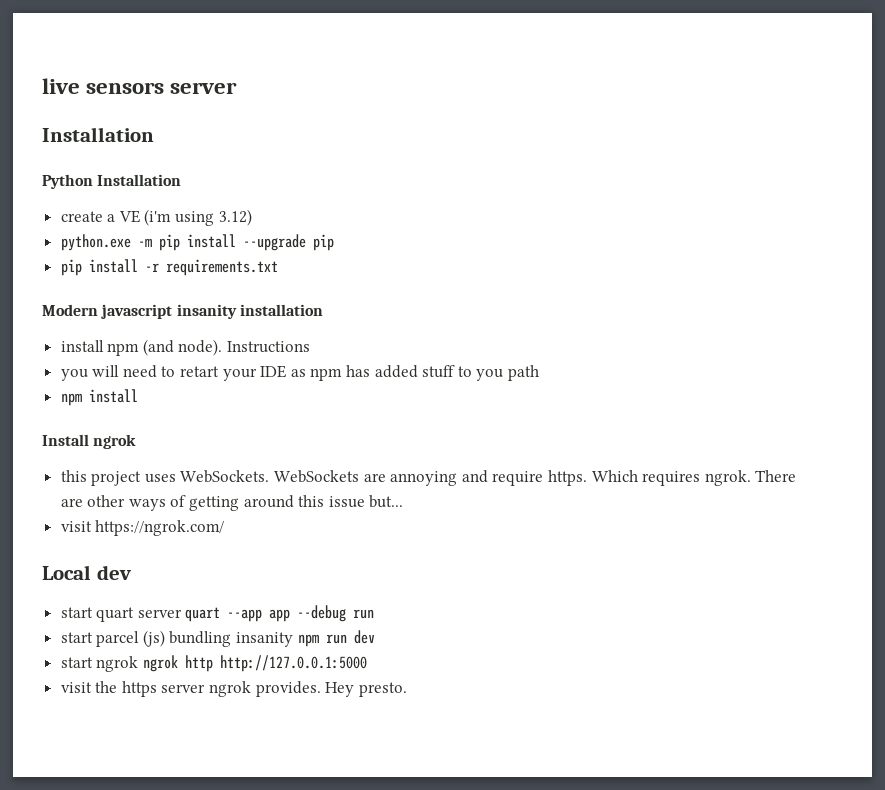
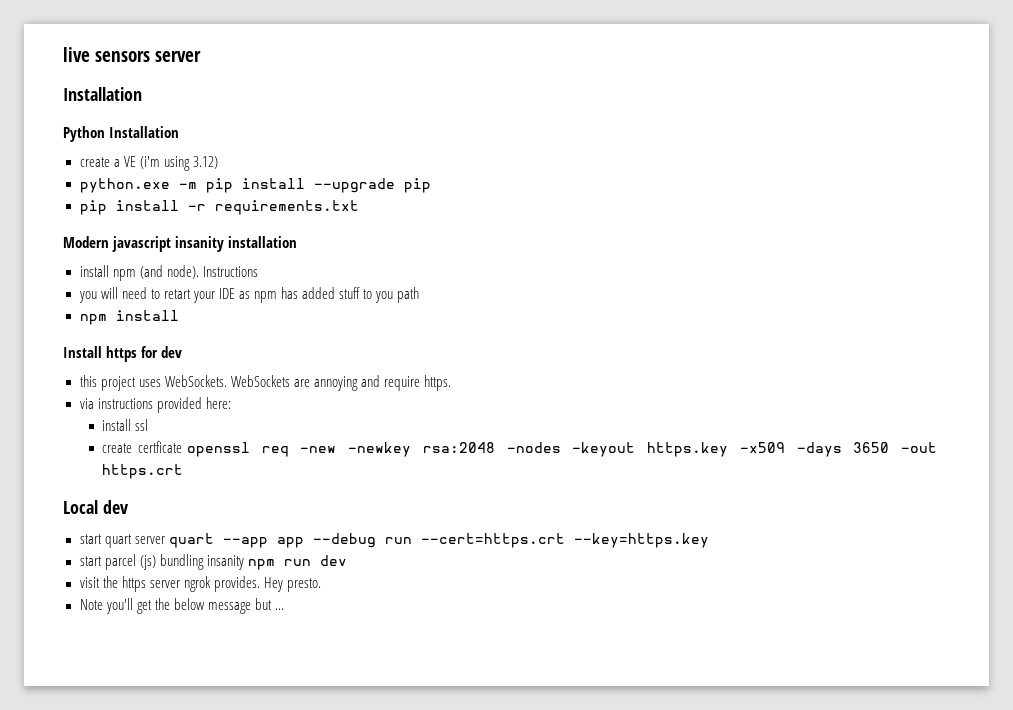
[93,434,137,449] ngrok -> [106,346,183,362] https for dev
[591,470,797,486] [60,495,404,511] [60,520,225,536] Which requires ngrok. There are other ways of getting around this issue but... // visit https://ngrok.com/ -> [79,397,231,413] [102,419,149,431] [102,441,937,457] [102,464,184,479] // via instructions provided here: // install ssl // create certficate openssl req -new -newkey rsa:2048 -nodes -keyout https.key -x509 -days 3650 -out https.crt
(375, 614) none -> [420,533,709,548] --cert=https.crt --key=https.key
[60,655,367,672] // start ngrok ngrok http http://127.0.0.1:5000 -> (347, 560) none
(407, 689) none -> [79,598,284,614] // Note you'll get the below message but ...

